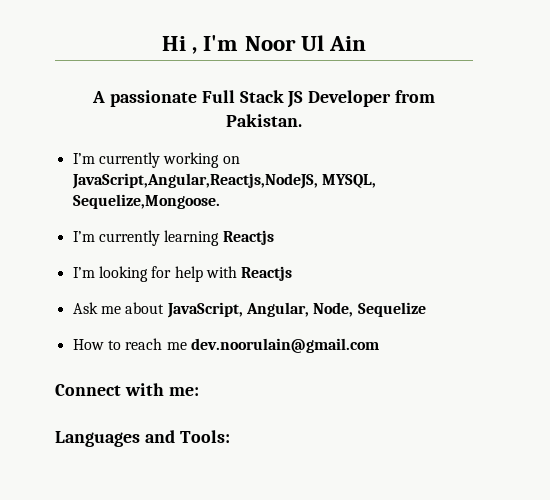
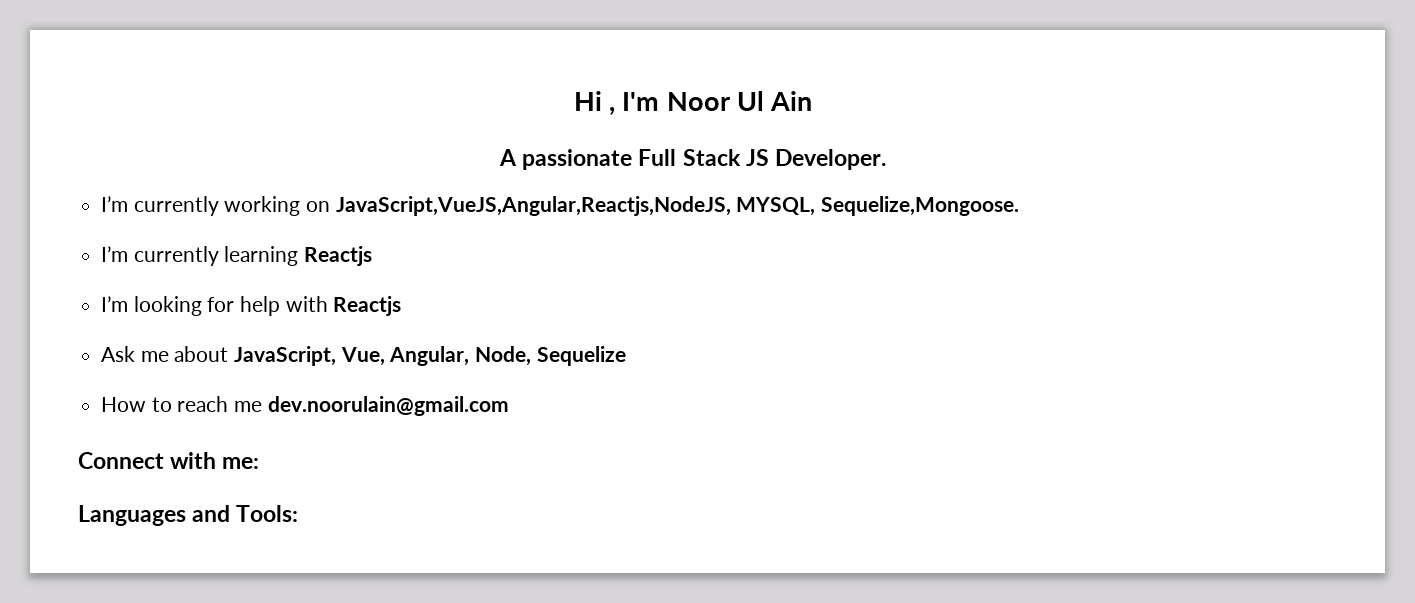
[308,90,436,107] [226,114,302,127] Developer from Pakistan. -> [774,149,886,170] Developer.
[71,173,318,189] JavaScript,Angular,Reactjs,NodeJS, -> [335,196,731,216] JavaScript,VueJS,Angular,Reactjs,NodeJS,
(243, 310) none -> [340,347,385,366] Vue,

